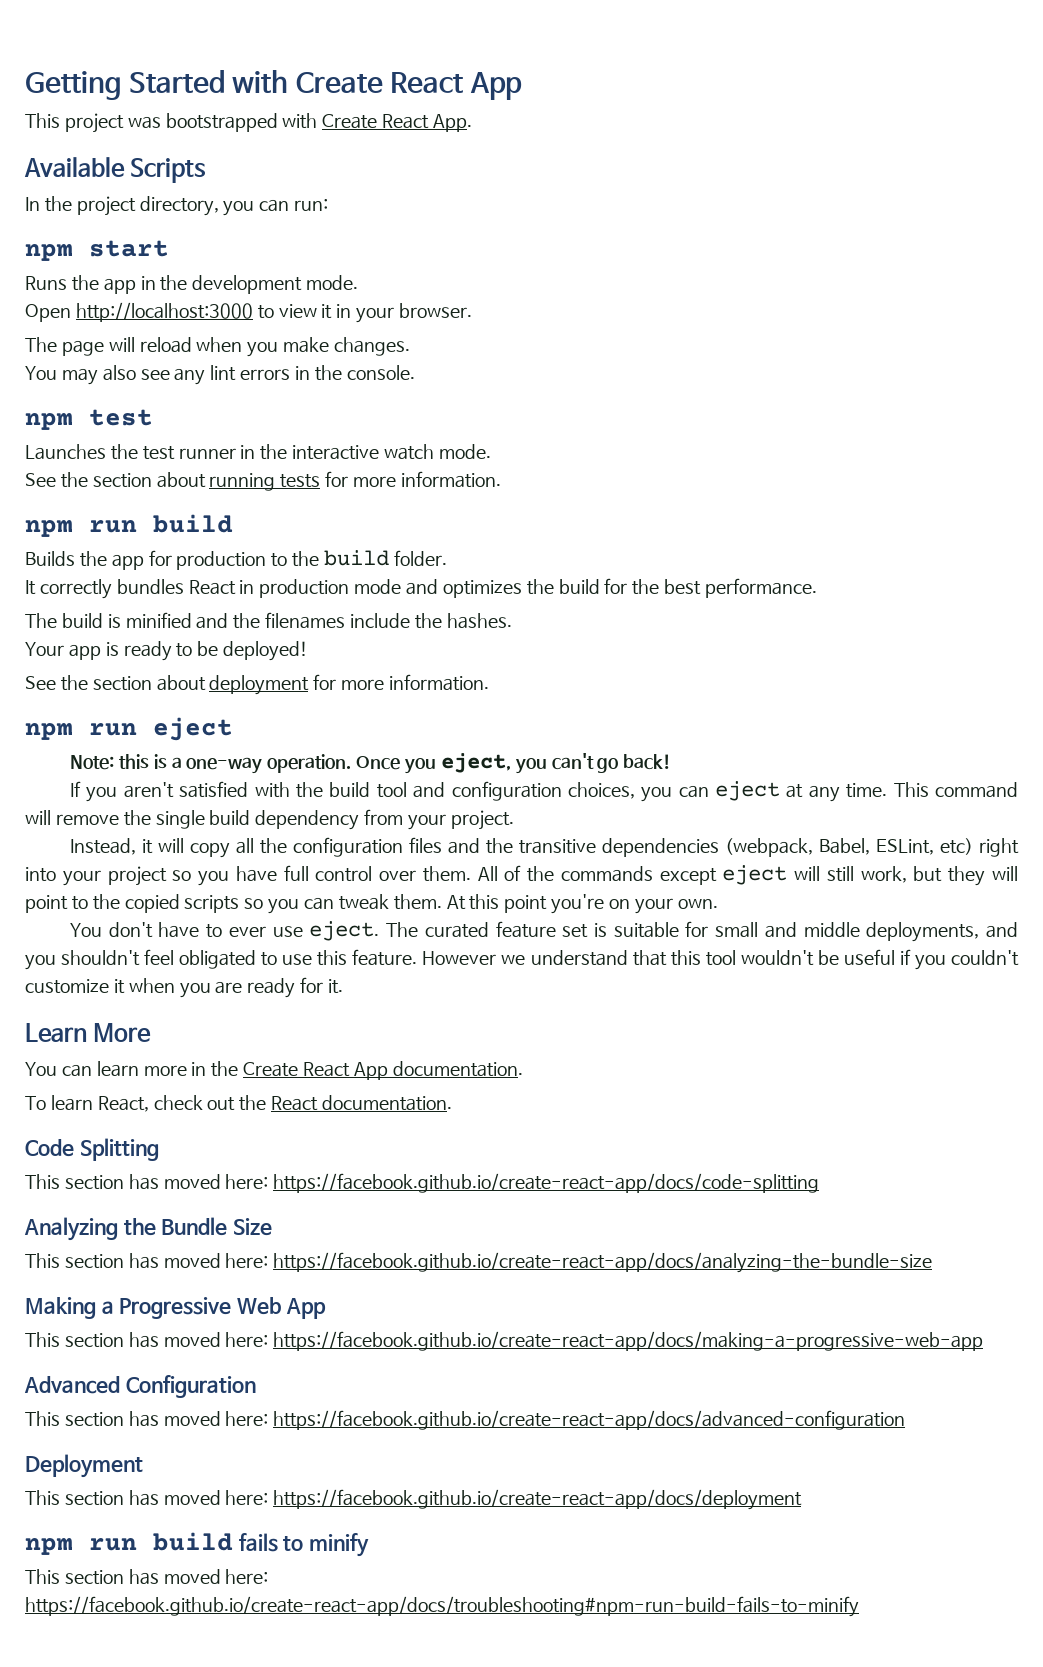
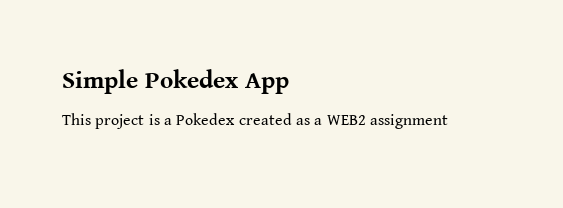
[25,70,522,100] [25,113,473,133] [24,157,207,183] [25,196,329,216] [25,240,169,261] [25,275,359,294] [25,302,473,323] [25,337,411,357] [25,365,415,385] [25,409,153,430] [25,444,491,460] [25,471,501,491] [25,514,233,537] [25,550,447,570] [25,578,818,599] [25,612,512,629] [25,641,309,661] [25,674,490,695] [25,717,233,741] [69,753,672,774] [69,781,1019,802] [25,809,514,830] [69,837,1019,858] [25,865,1019,886] [25,894,718,914] [69,921,1019,942] [25,949,1020,970] [25,977,344,998] [25,1023,152,1042] [25,1061,523,1080] [25,1095,453,1112] [25,1138,159,1161] [25,1173,820,1193] [24,1217,272,1241] [25,1252,933,1273] [25,1297,326,1319] [25,1331,984,1351] [24,1375,256,1398] [25,1410,906,1430] [25,1454,143,1478] [25,1489,803,1510] [25,1532,370,1557] [25,1569,269,1585] [25,1596,859,1617] Getting Started with Create React App // This project was bootstrapped with Create React App. // Available Scripts // In the project directory, you can run: // npm start // Runs the app in the development mode. // Open http://localhost:3000 to view it in your browser. // The page will reload when you make changes. // You may also see any lint errors in the console. // npm test // Launches the test runner in the interactive watch mode. // See the section about running tests for more information. // npm run build // Builds the app for production to the build folder. // It correctly bundles React in production mode and optimizes the build for the best performance. // The build is minified and the filenames include the hashes. // Your app is ready to be deployed! // See the section about deployment for more information. // npm run eject // Note: this is a one-way operation. Once you eject, you can't go back! // If you aren't satisfied with the build tool and configuration choices, you can eject at any time. This command will remove the single build dependency from your project. // Instead, it will copy all the configuration files and the transitive dependencies (webpack, Babel, ESLint, etc) right into your project so you have full control over them. All of the commands except eject will still work, but they will point to the copied scripts so you can tweak them. At this point you're on your own. // You don't have to ever use eject. The curated feature set is suitable for small and middle deployments, and you shouldn't feel obligated to use this feature. However we understand that this tool wouldn't be useful if you couldn't customize it when you are ready for it. // Learn More // You can learn more in the Create React App documentation. // To learn React, check out the React documentation. // Code Splitting // This section has moved here: https://facebook.github.io/create-react-app/docs/code-splitting // Analyzing the Bundle Size // This section has moved here: https://facebook.github.io/create-react-app/docs/analyzing-the-bundle-size // Making a Progressive Web App // This section has moved here: https://facebook.github.io/create-react-app/docs/making-a-progressive-web-app // Advanced Configuration // This section has moved here: https://facebook.github.io/create-react-app/docs/advanced-configuration // Deployment // This section has moved here: https://facebook.github.io/create-react-app/docs/deployment // npm run build fails to minify // This section has moved here: https://facebook.github.io/create-react-app/docs/troubleshooting#npm-run-build-fails-to-minify -> [62,69,289,94] [62,113,448,129] Simple Pokedex App // This project is a Pokedex created as a WEB2 assignment

